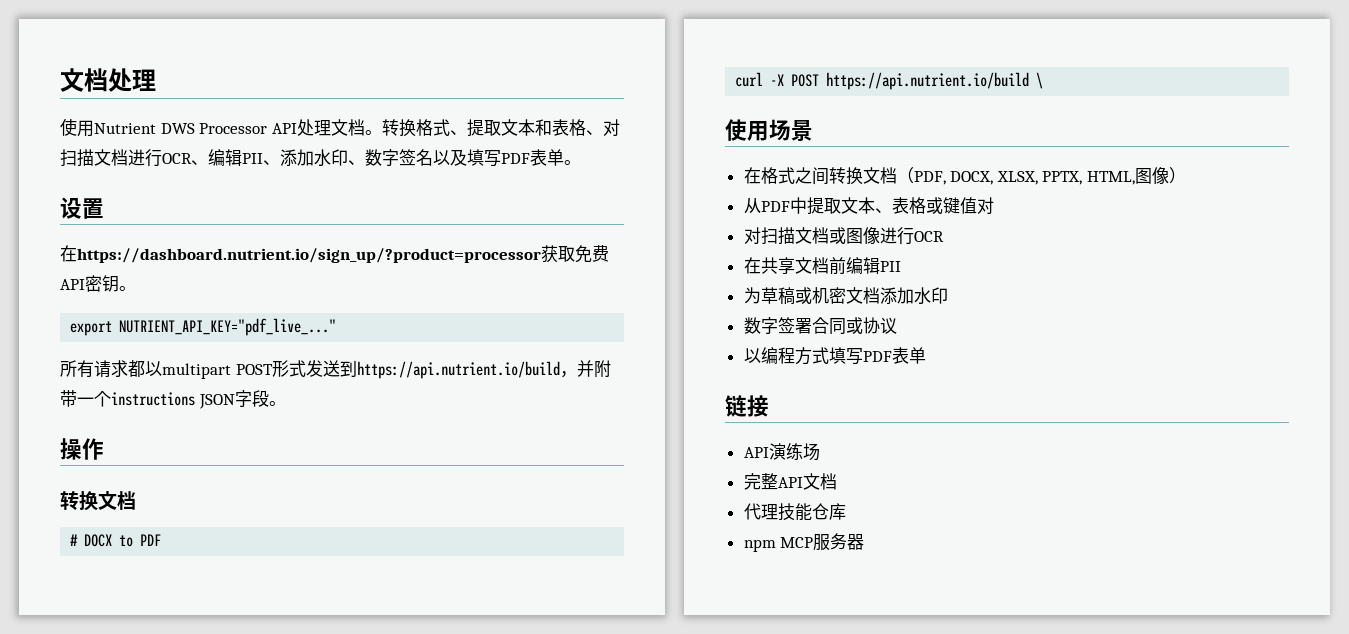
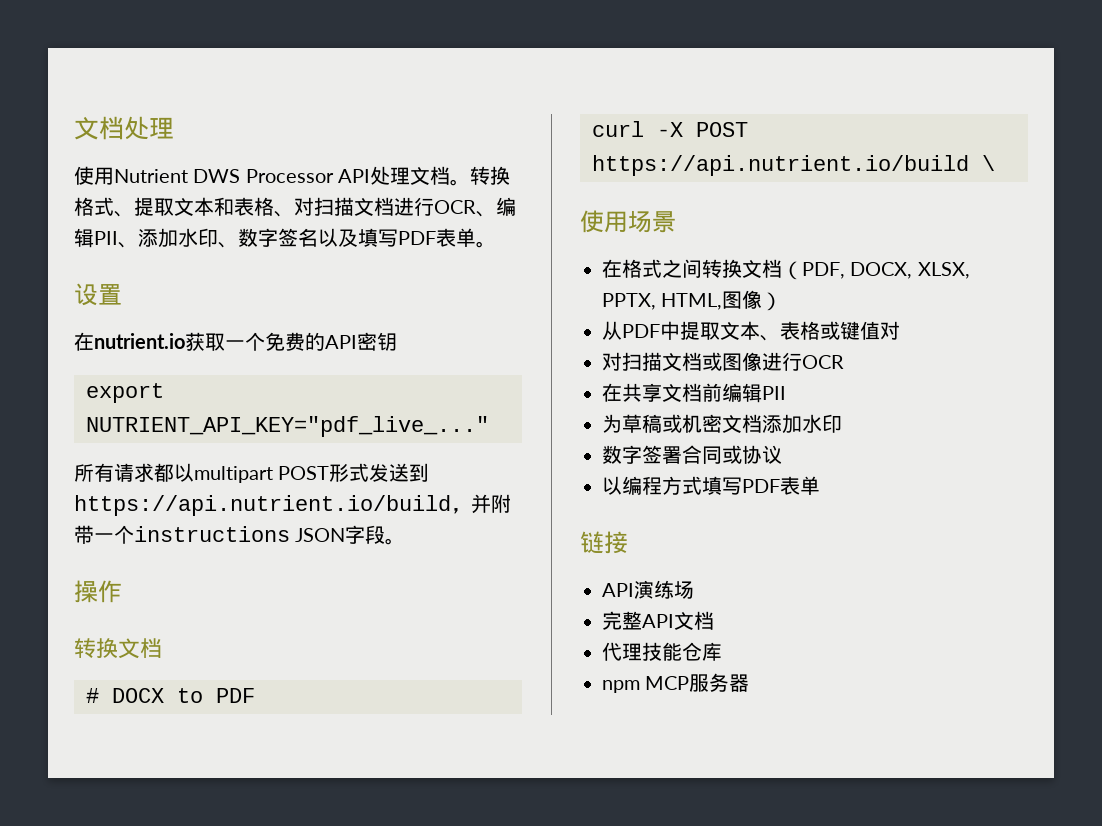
[77,245,609,263] https://dashboard.nutrient.io/sign_up/?product=processor获取免费 -> [94,332,325,351] nutrient.io获取一个免费的
[119,286,136,291] 。 -> (397, 341) none

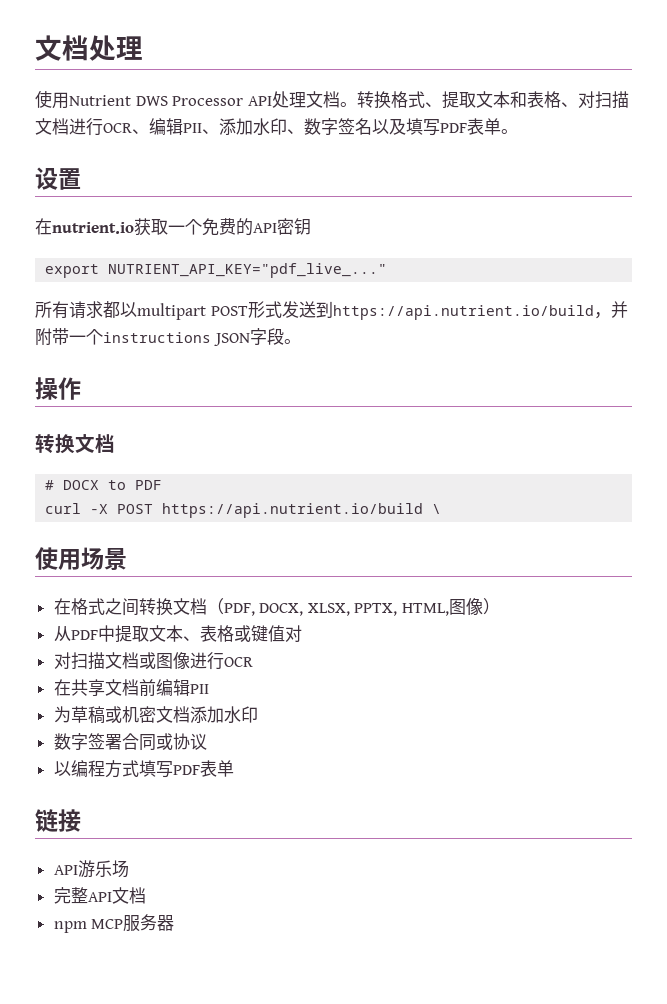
[634,580,674,599] 演练 -> [77,860,112,878] 游乐
[602,642,722,661] // 代理技能仓库 -> (146, 895) none

